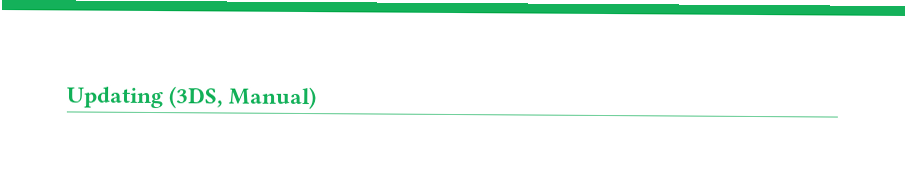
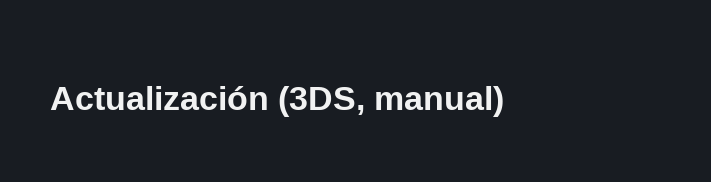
[66,86,318,110] Updating (3DS, Manual) -> [50,86,505,117] Actualización (3DS, manual)

